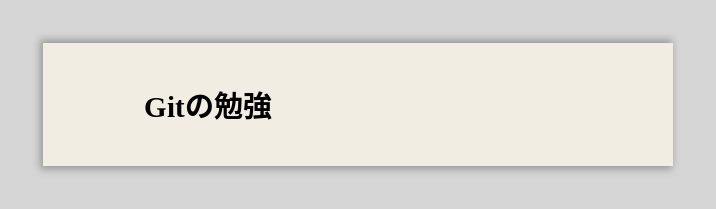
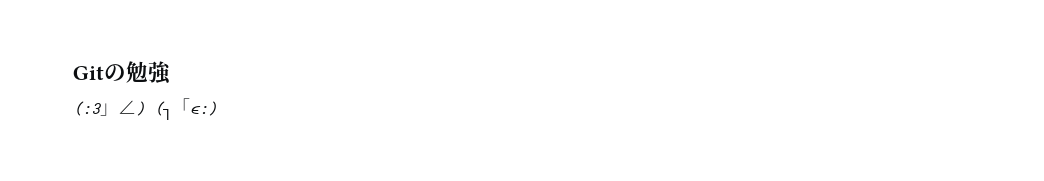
(272, 105) none -> [73,98,217,120] // (:3」∠) (┐「ε:)

